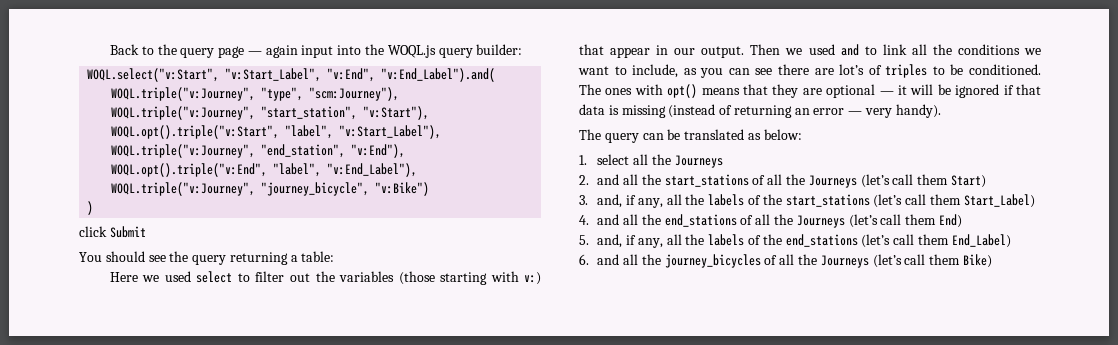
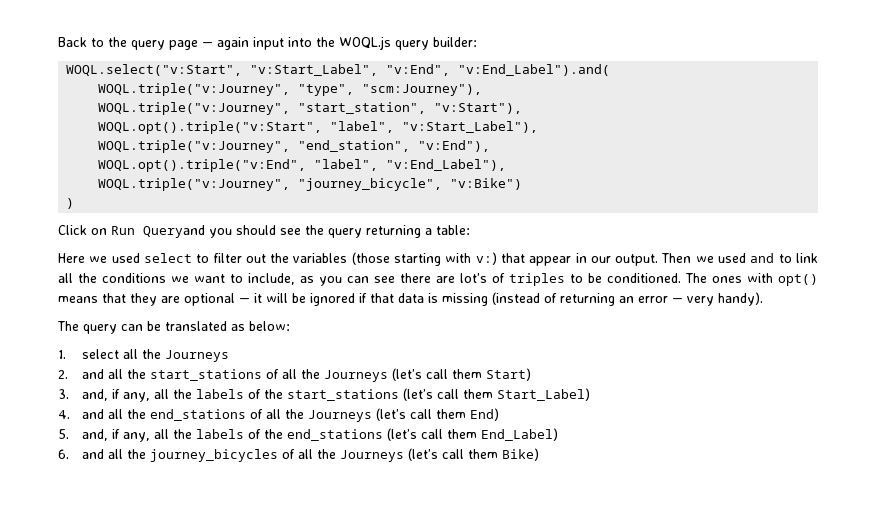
[79,226,146,238] [79,252,102,262] click Submit // You -> [58,225,232,238] Click on Run Queryand you

